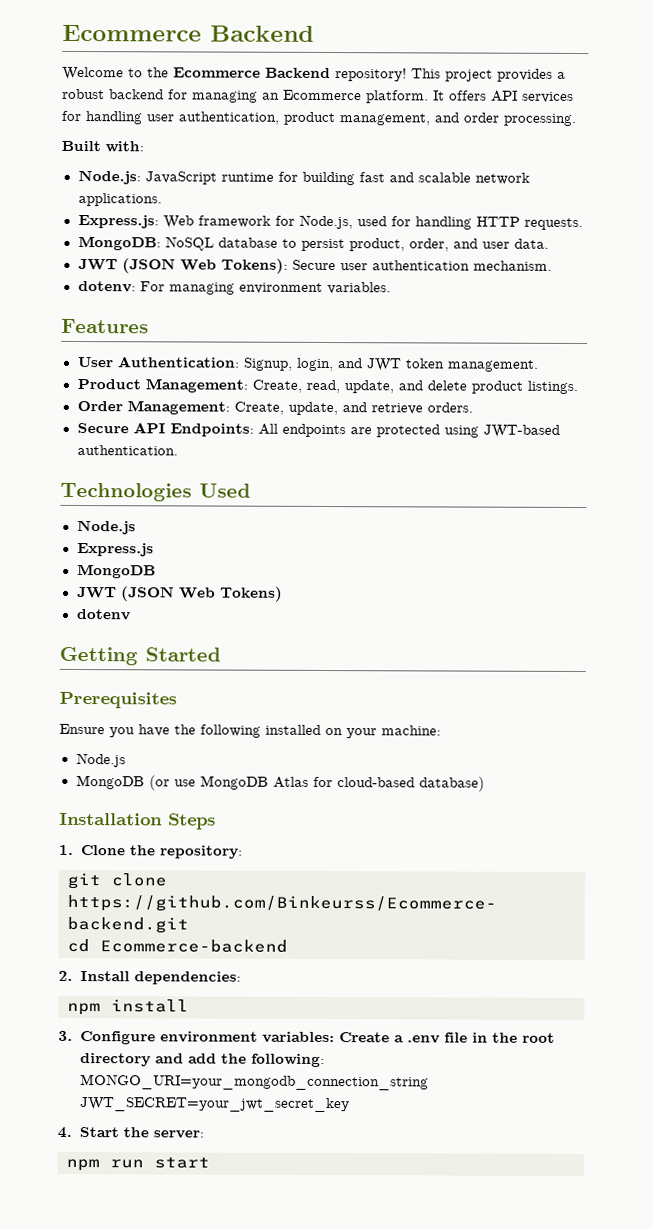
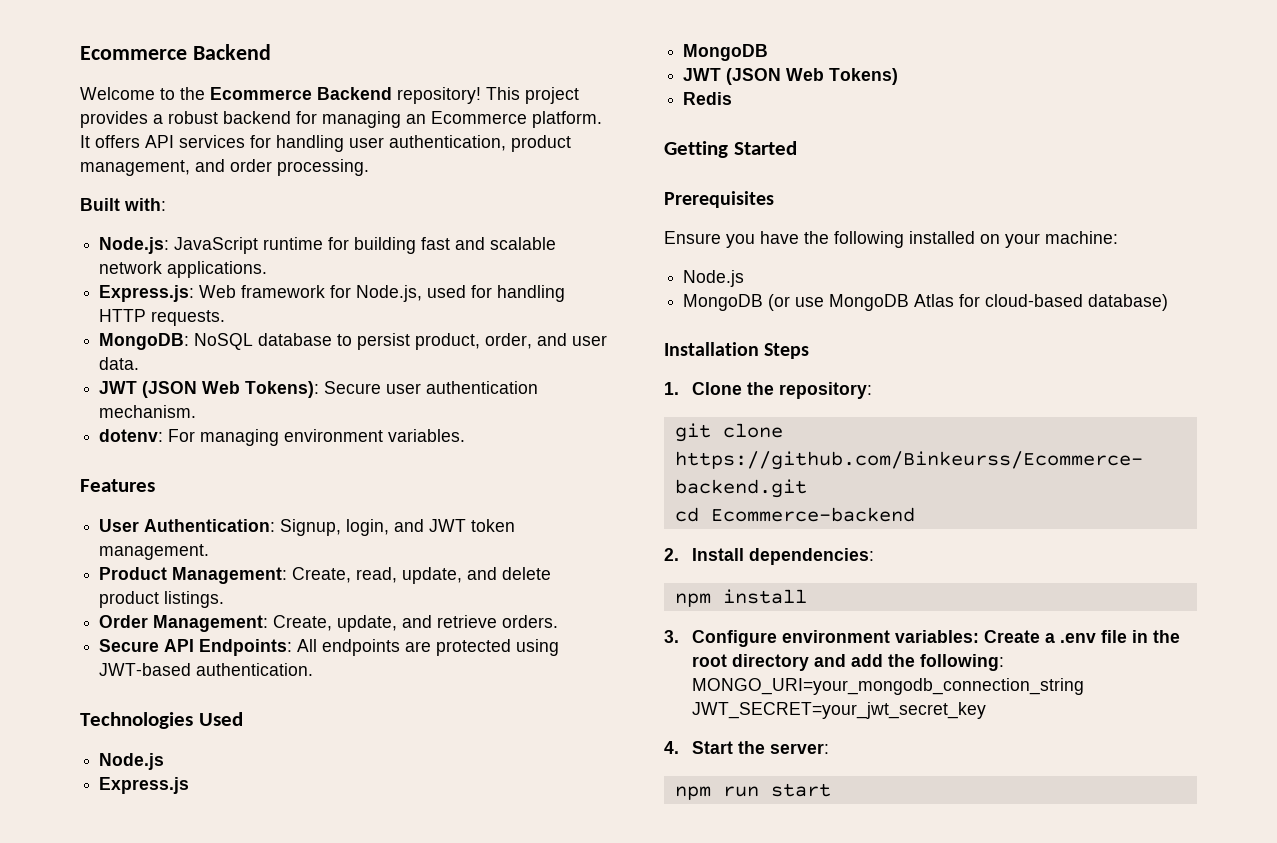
[75,608,131,621] dotenv -> [683,92,733,105] Redis

